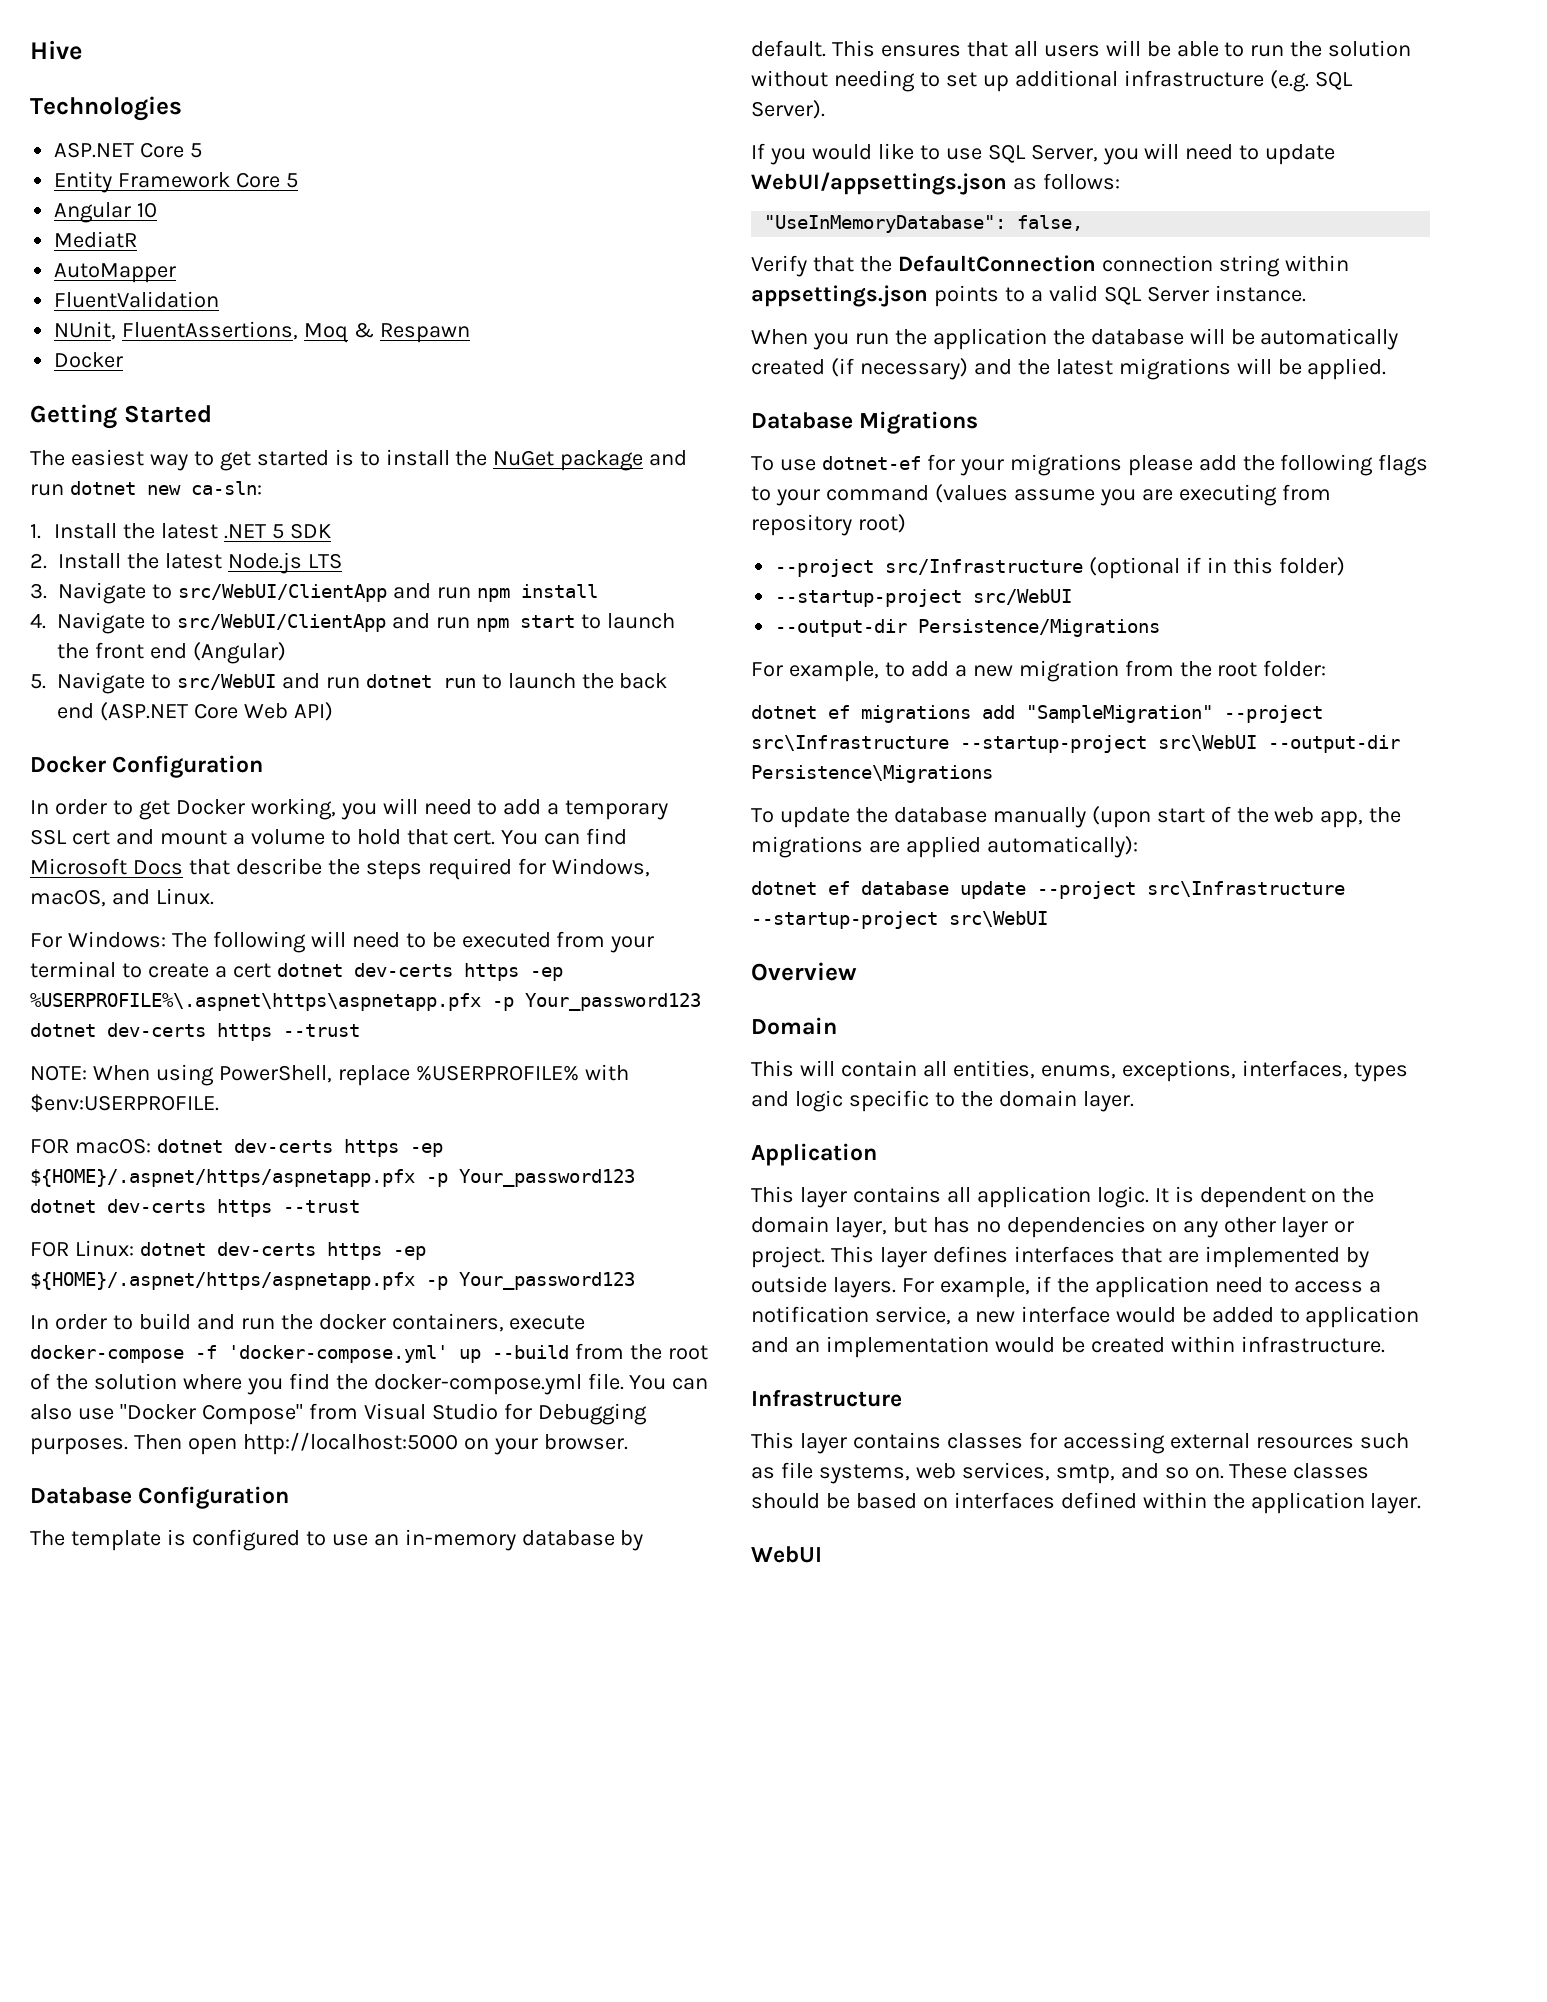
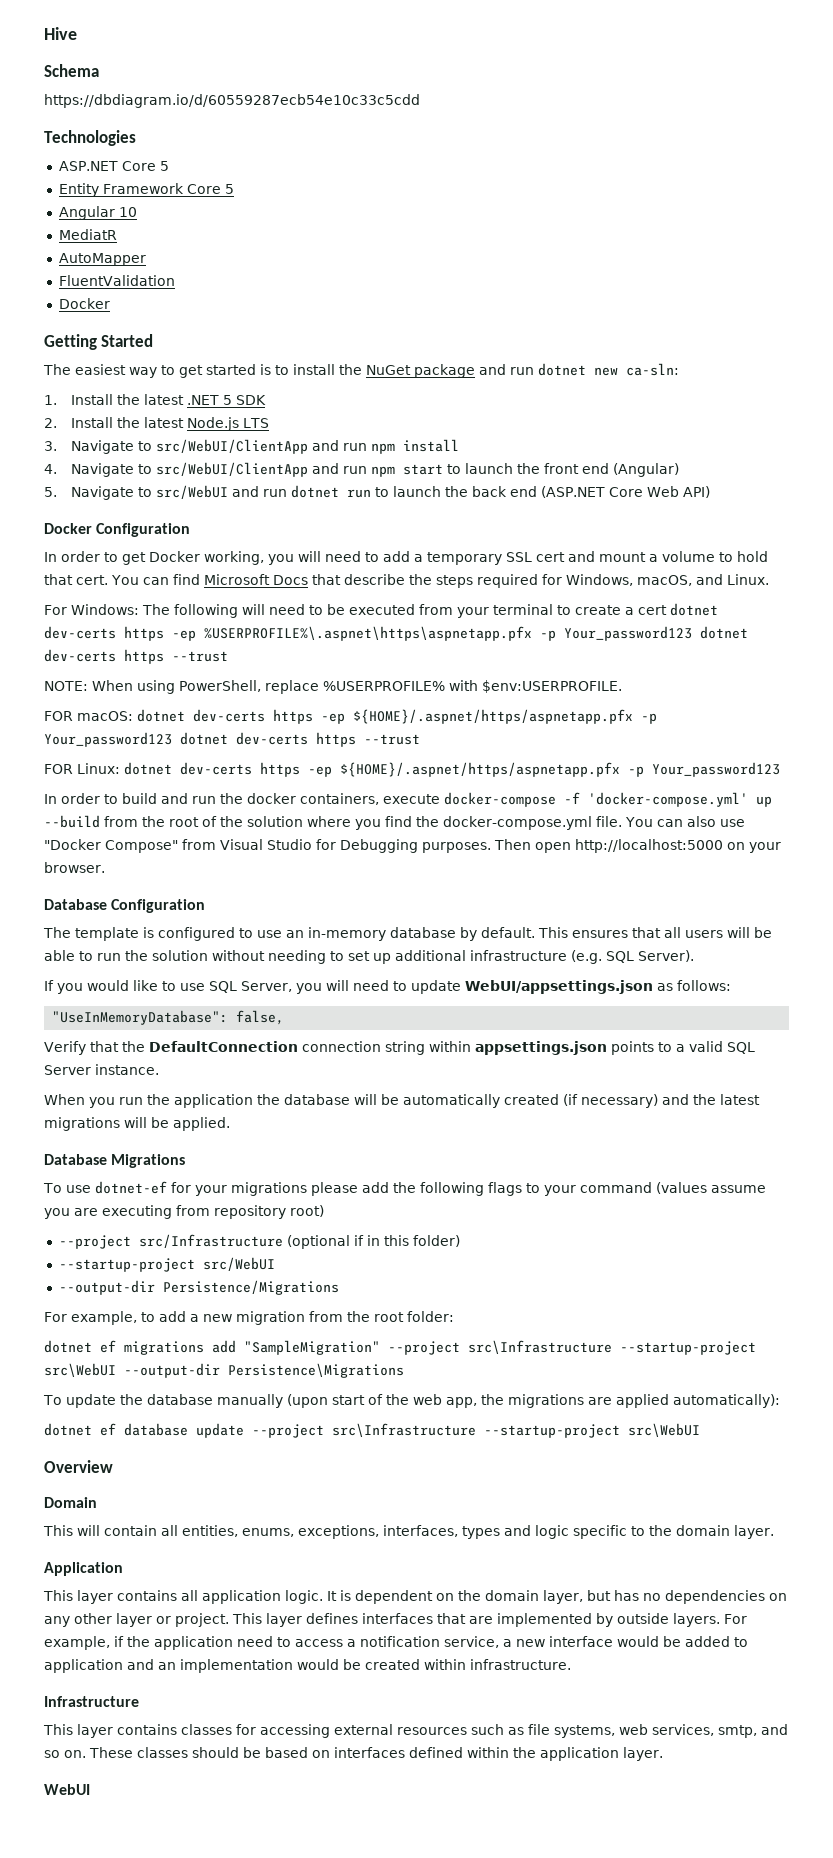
(83, 50) none -> [44,64,99,77] [44,94,420,108] // Schema // https://dbdiagram.io/d/60559287ecb54e10c33c5cdd
[54,321,470,343] // NUnit, FluentAssertions, Moq & Respawn -> (175, 280) none

